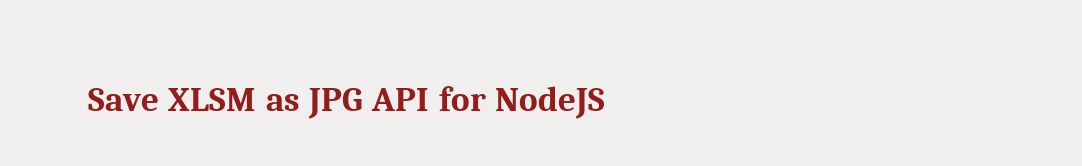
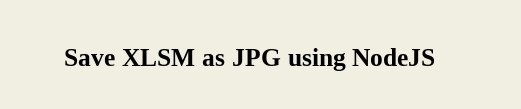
[371,86,486,111] API for -> [287,48,346,71] using

